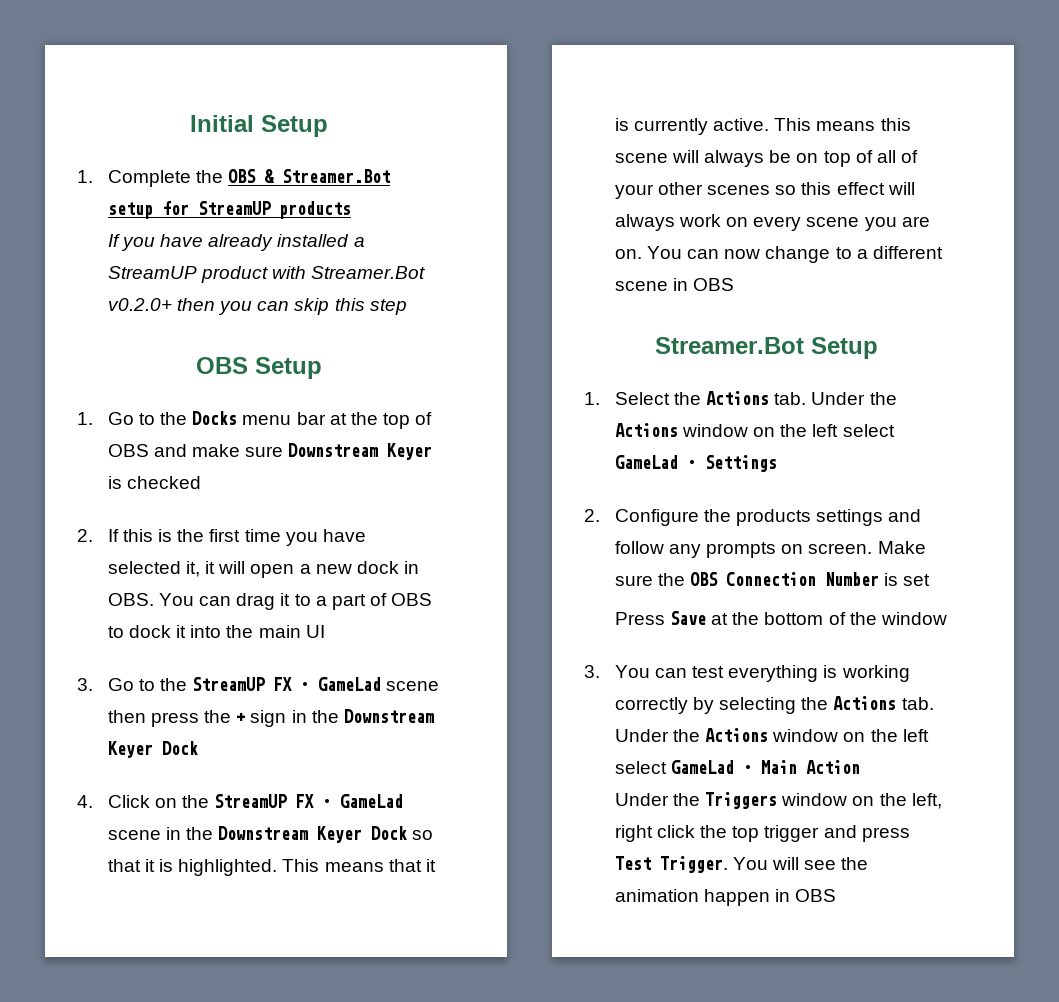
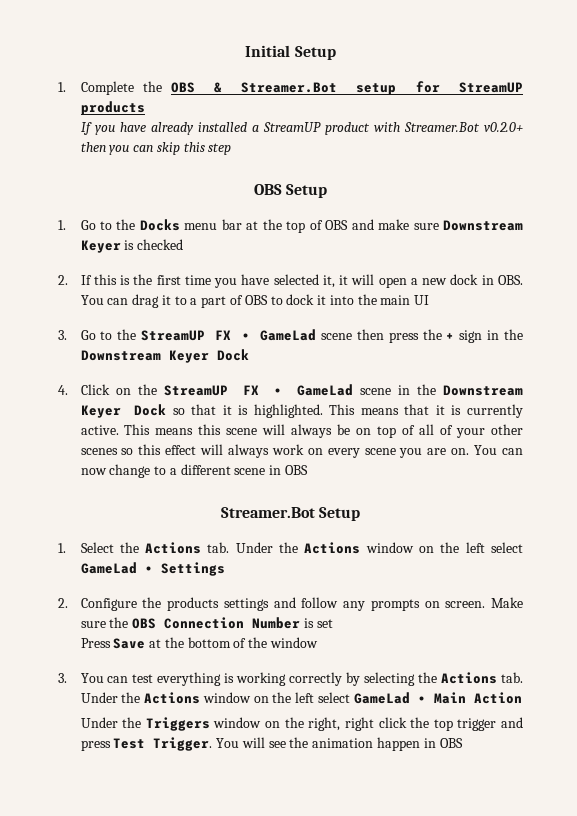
[911,793,942,809] left, -> [308,717,341,731] right,

